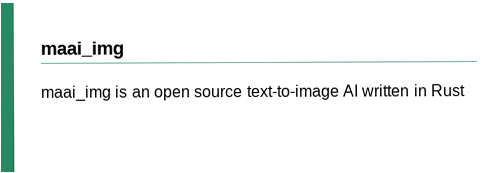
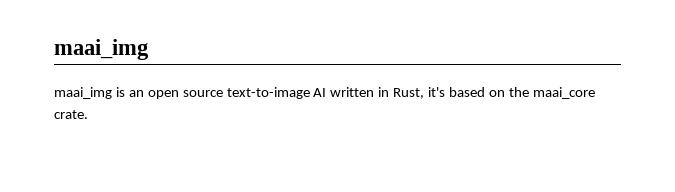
[429,84,466,97] Rust -> [393,87,595,99] [54,110,88,119] Rust, it's based on the maai_core crate.

